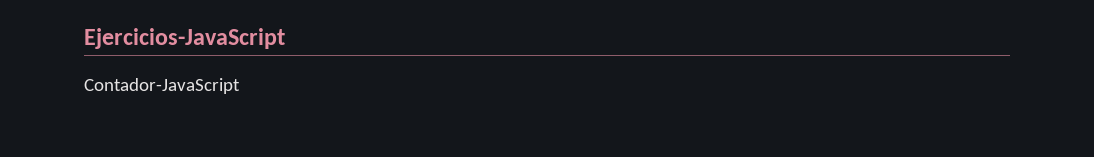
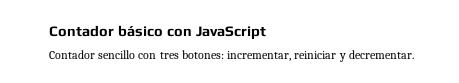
[84,28,285,49] [84,78,240,94] Ejercicios-JavaScript // Contador-JavaScript -> [49,25,266,40] [49,50,414,62] Contador básico con JavaScript // Contador sencillo con tres botones: incrementar, reiniciar y decrementar.

